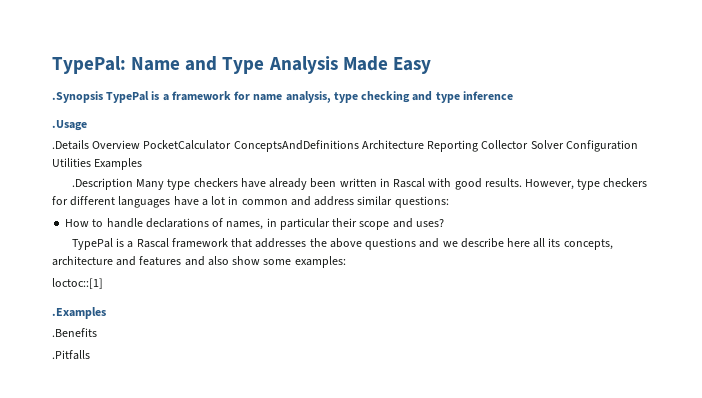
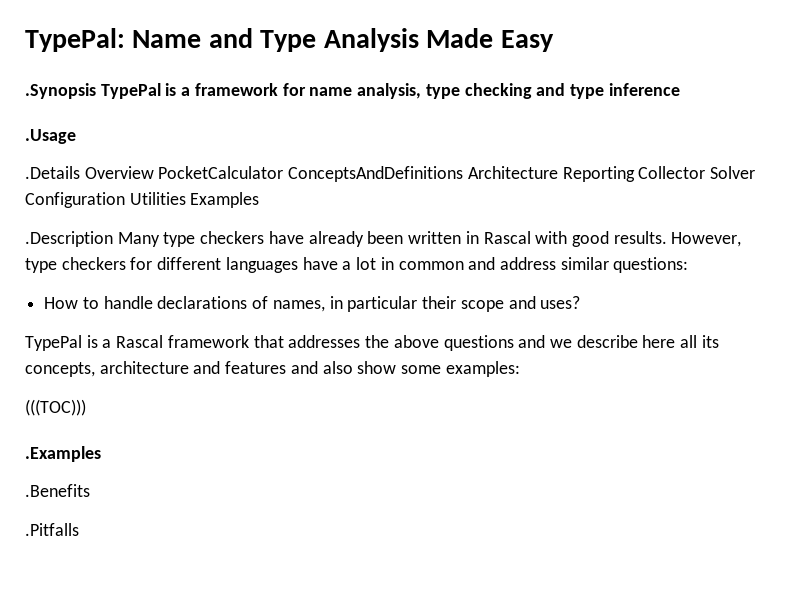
[52,278,103,289] loctoc::[1] -> [25,399,86,416] (((TOC)))

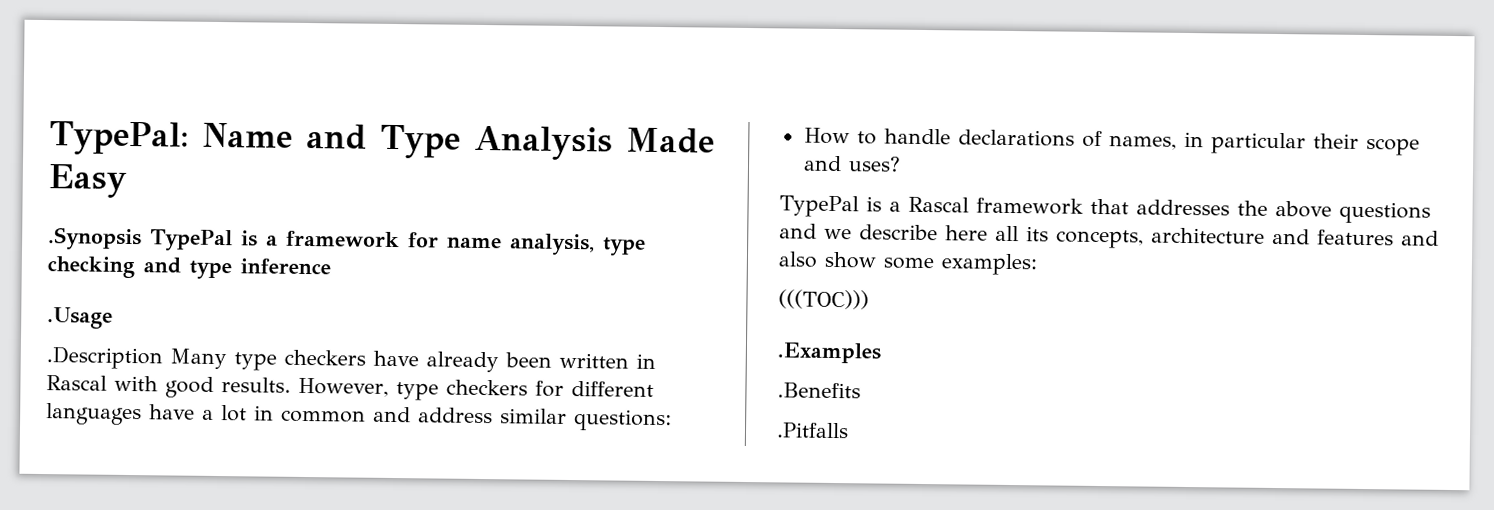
[25,166,756,182] [25,192,260,208] // .Details Overview PocketCalculator ConceptsAndDefinitions Architecture Reporting Collector Solver Configuration Utilities Examples -> (113, 318) none

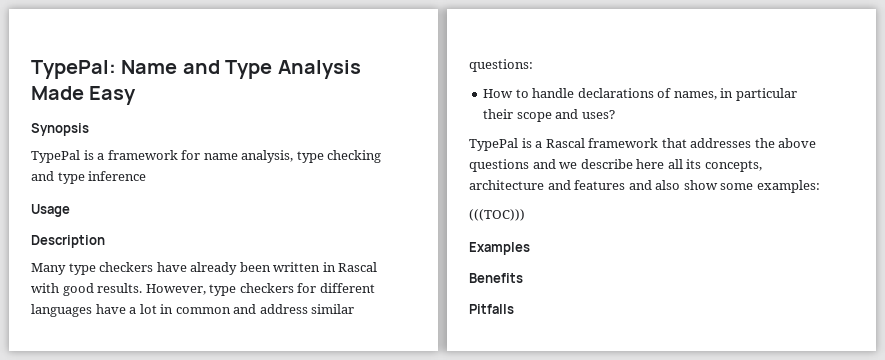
[48,227,142,251] .Synopsis -> [31,123,89,136] Synopsis //
[47,307,113,329] [46,346,163,370] .Usage // .Description -> [31,204,70,217] [31,235,105,248] Usage // Description //
[777,342,882,364] [777,382,861,399] [776,422,849,439] .Examples // .Benefits // .Pitfalls -> [469,242,530,255] [469,273,523,283] [469,304,514,314] Examples // Benefits // Pitfalls

